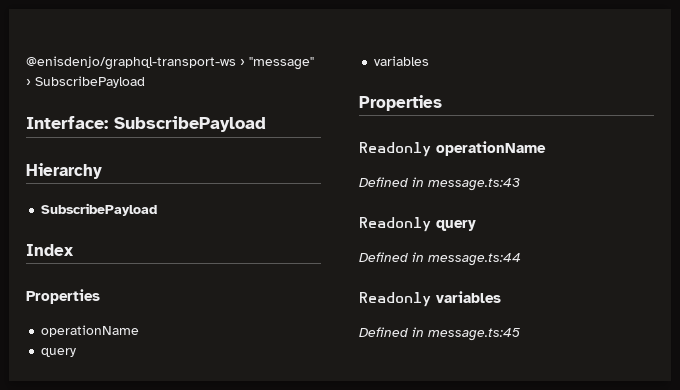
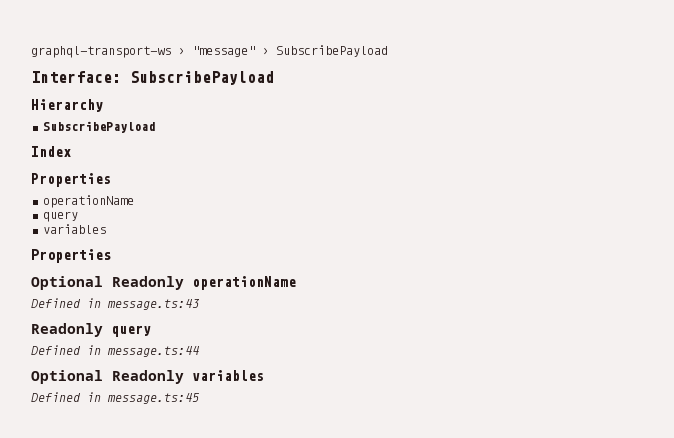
[26,56,236,70] @enisdenjo/graphql-transport-ws -> [31,46,171,58] graphql-transport-ws
(442, 103) none -> [31,276,103,290] Optional
(521, 259) none -> [31,370,103,384] Optional

